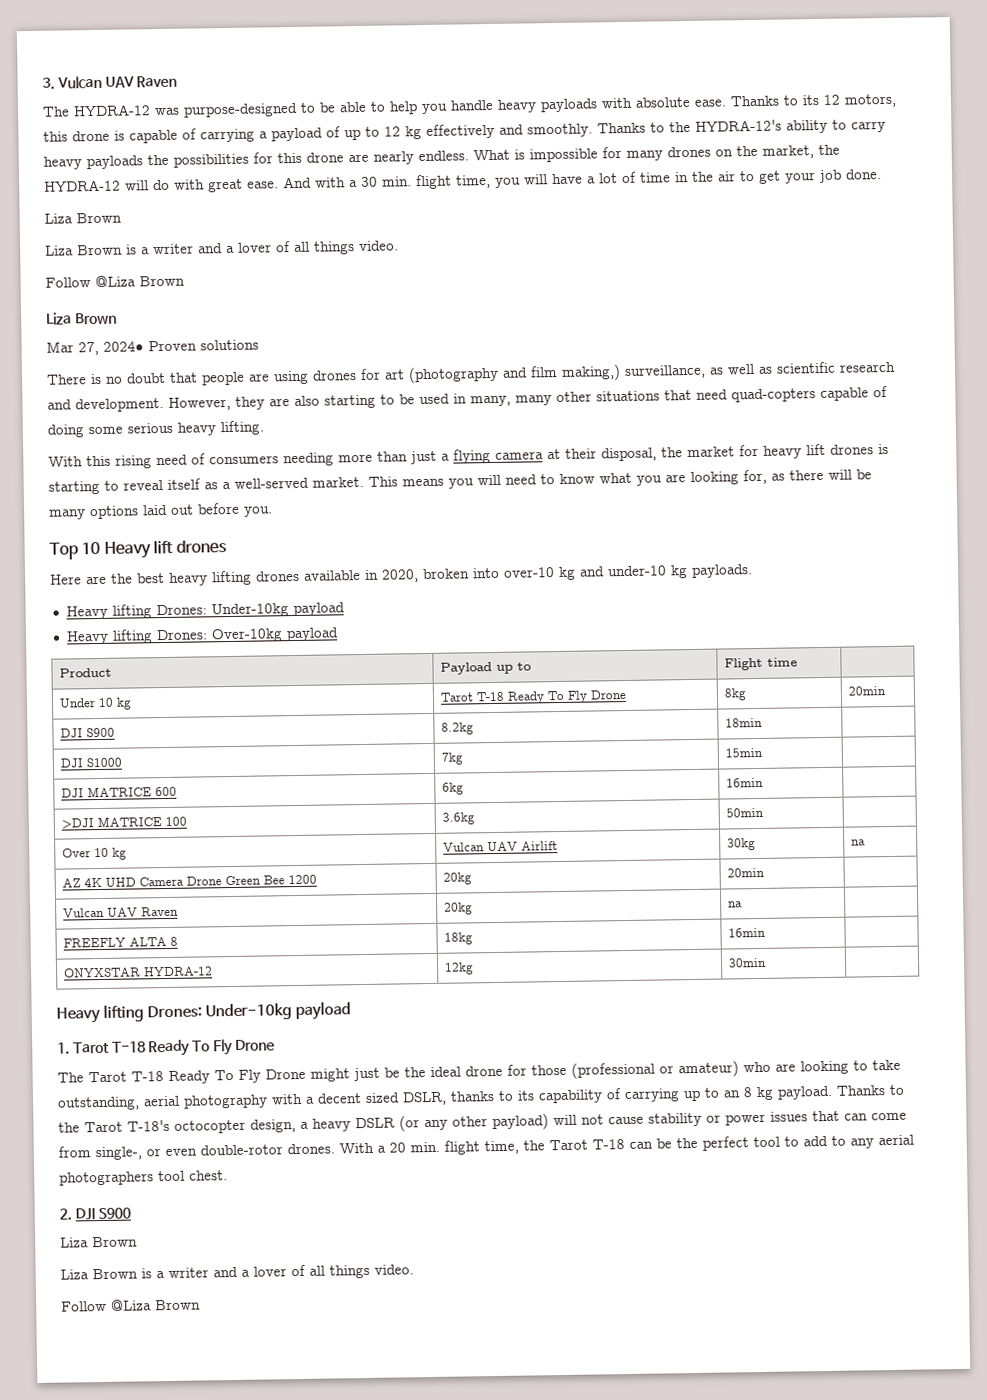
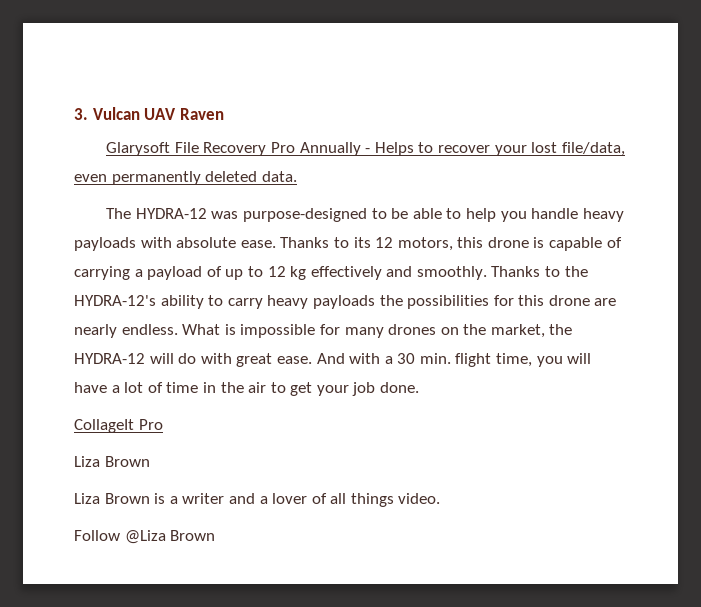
(178, 81) none -> [106,142,625,156] [74,171,297,185] // Glarysoft File Recovery Pro Annually - Helps to recover your lost file/data, even permanently deleted data.
[44,212,122,224] [45,240,399,256] [45,275,185,288] [46,312,117,325] [46,339,259,356] [47,361,896,386] [47,385,888,413] [47,420,264,438] [48,443,889,469] [48,469,872,495] [49,502,273,520] [49,539,228,560] [50,564,753,586] [65,602,345,620] [65,627,339,645] [58,667,112,678] [439,662,532,675] [723,657,798,671] [58,697,132,710] [439,689,626,704] [723,688,747,701] [847,686,886,696] [59,727,115,738] [440,722,474,735] [724,717,763,728] [59,757,122,768] [440,752,463,765] [724,747,763,758] [60,786,177,798] [441,782,464,795] [725,777,764,788] [60,816,187,829] [441,812,475,825] [725,807,764,818] [61,847,127,860] [442,841,558,852] [726,838,756,851] [850,839,866,846] [61,874,317,888] [442,872,472,885] [726,867,765,878] [62,906,179,918] [443,902,473,915] [727,901,743,908] [62,936,178,948] [443,932,473,945] [727,927,766,938] [63,966,213,978] [443,962,474,975] [727,957,767,968] [56,1001,352,1024] [57,1039,275,1057] [57,1059,901,1084] [57,1084,905,1111] [58,1110,907,1134] [58,1134,914,1161] [59,1170,228,1186] [59,1207,131,1221] Liza Brown // Liza Brown is a writer and a lover of all things video. // Follow @Liza Brown // Liza Brown // Mar 27, 2024• Proven solutions // There is no doubt that people are using drones for art (photography and film making,) surveillance, as well as scientific research and development. However, they are also starting to be used in many, many other situations that need quad-copters capable of doing some serious heavy lifting. // With this rising need of consumers needing more than just a flying camera at their disposal, the market for heavy lift drones is starting to reveal itself as a well-served market. This means you will need to know what you are looking for, as there will be many options laid out before you. // Top 10 Heavy lift drones // Here are the best heavy lifting drones available in 2020, broken into over-10 kg and under-10 kg payloads. // Heavy lifting Drones: Under-10kg payload // Heavy lifting Drones: Over-10kg payload // Product | Payload up to | Flight time | // Under 10 kg | Tarot T-18 Ready To Fly Drone | 8kg | 20min // DJI S900 | 8.2kg | 18min | // DJI S1000 | 7kg | 15min | // DJI MATRICE 600 | 6kg | 16min | // >DJI MATRICE 100 | 3.6kg | 50min | // Over 10 kg | Vulcan UAV Airlift | 30kg | na // AZ 4K UHD Camera Drone Green Bee 1200 | 20kg | 20min | // Vulcan UAV Raven | 20kg | na | // FREEFLY ALTA 8 | 18kg | 16min | // ONYXSTAR HYDRA-12 | 12kg | 30min | // Heavy lifting Drones: Under-10kg payload // 1. Tarot T-18 Ready To Fly Drone // The Tarot T-18 Ready To Fly Drone might just be the ideal drone for those (professional or amateur) who are looking to take outstanding, aerial photography with a decent sized DSLR, thanks to its capability of carrying up to an 8 kg payload. Thanks to the Tarot T-18's octocopter design, a heavy DSLR (or any other payload) will not cause stability or power issues that can come from single-, or even double-rotor drones. With a 20 min. flight time, the Tarot T-18 can be the perfect tool to add to any aerial photographers tool chest. // 2. DJI S900 -> [74,419,163,433] CollageIt Pro

